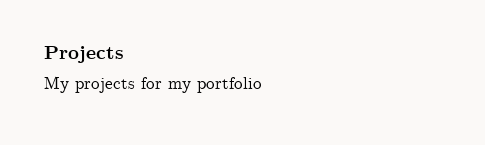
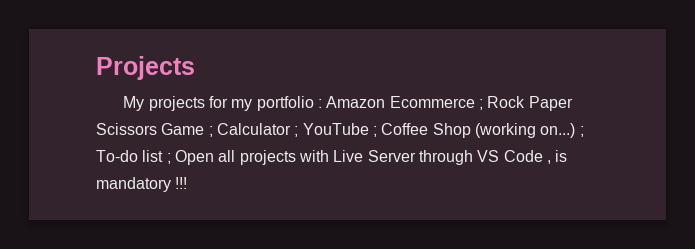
(262, 85) none -> [317,96,573,111] [96,123,584,138] [96,150,568,165] [96,177,188,192] : Amazon Ecommerce ; Rock Paper Scissors Game ; Calculator ; YouTube ; Coffee Shop (working on...) ; To-do list ; Open all projects with Live Server through VS Code , is mandatory !!!

